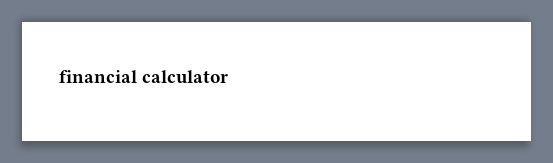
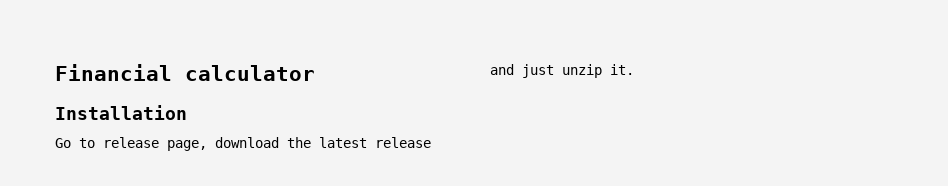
[59,70,137,83] financial -> [55,64,172,81] Financial
(229, 77) none -> [55,105,187,120] [55,137,431,151] [490,64,634,78] // Installation // Go to release page, download the latest release and just unzip it.

